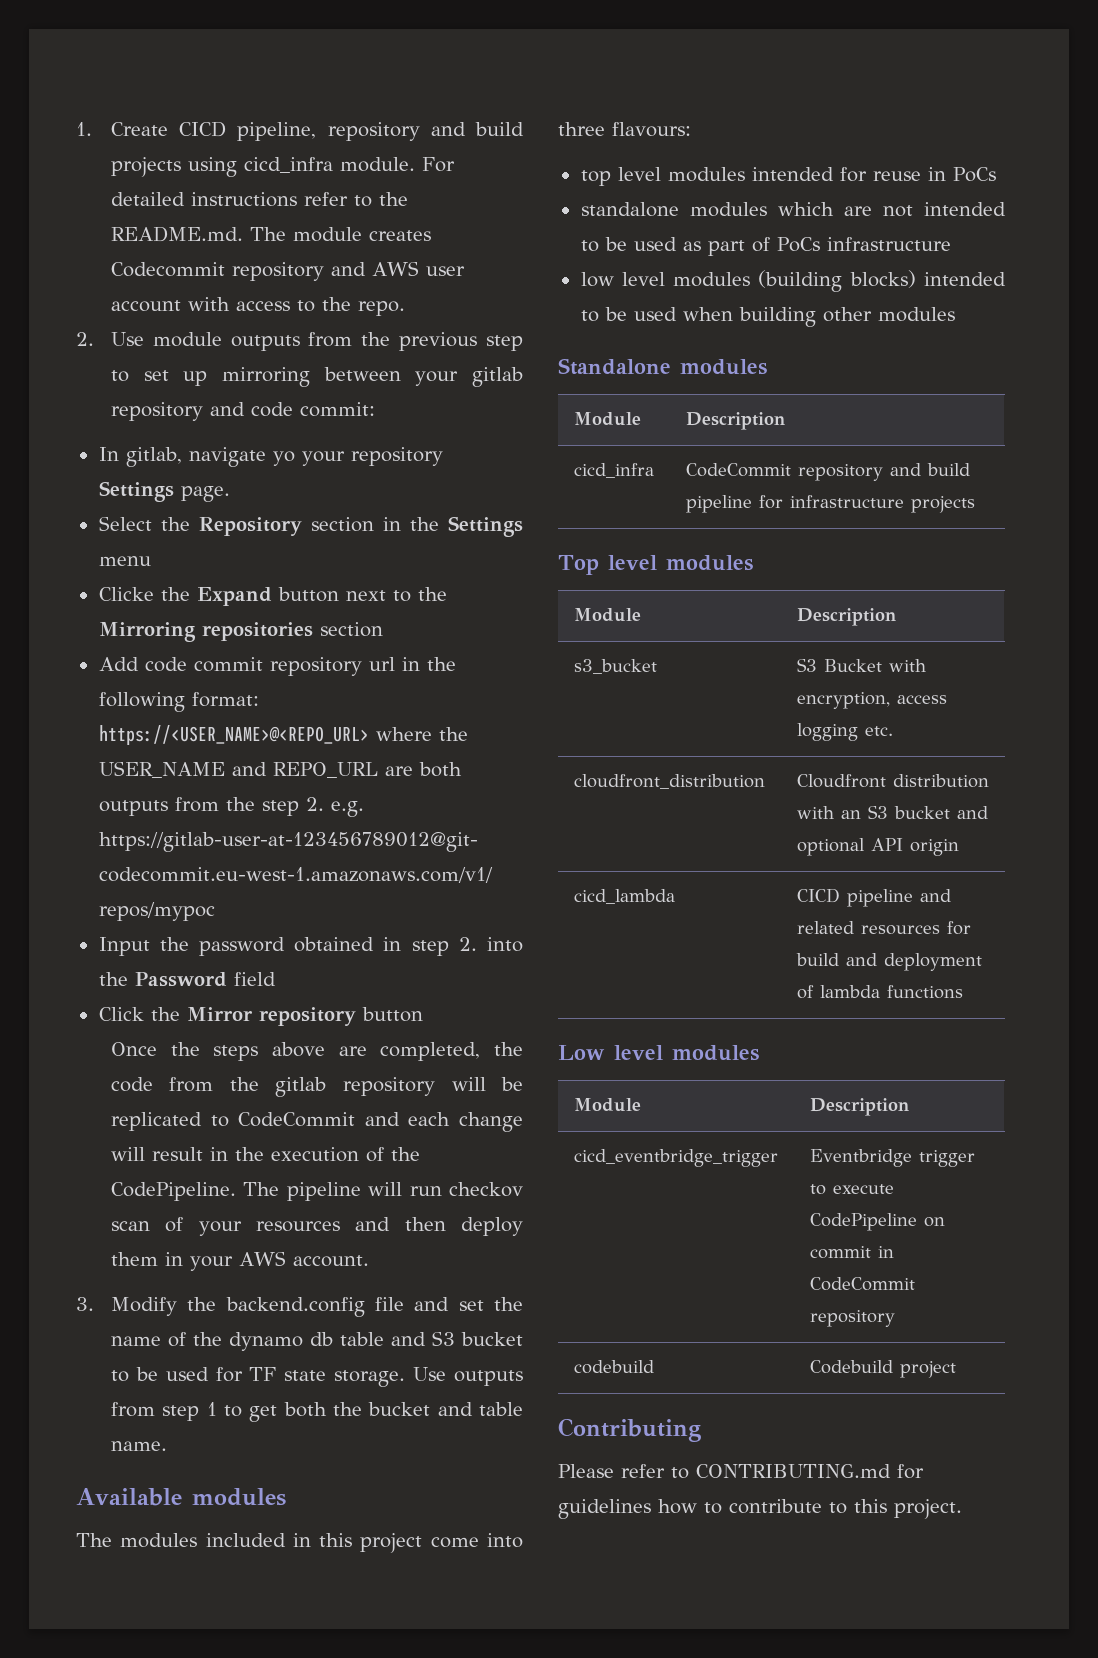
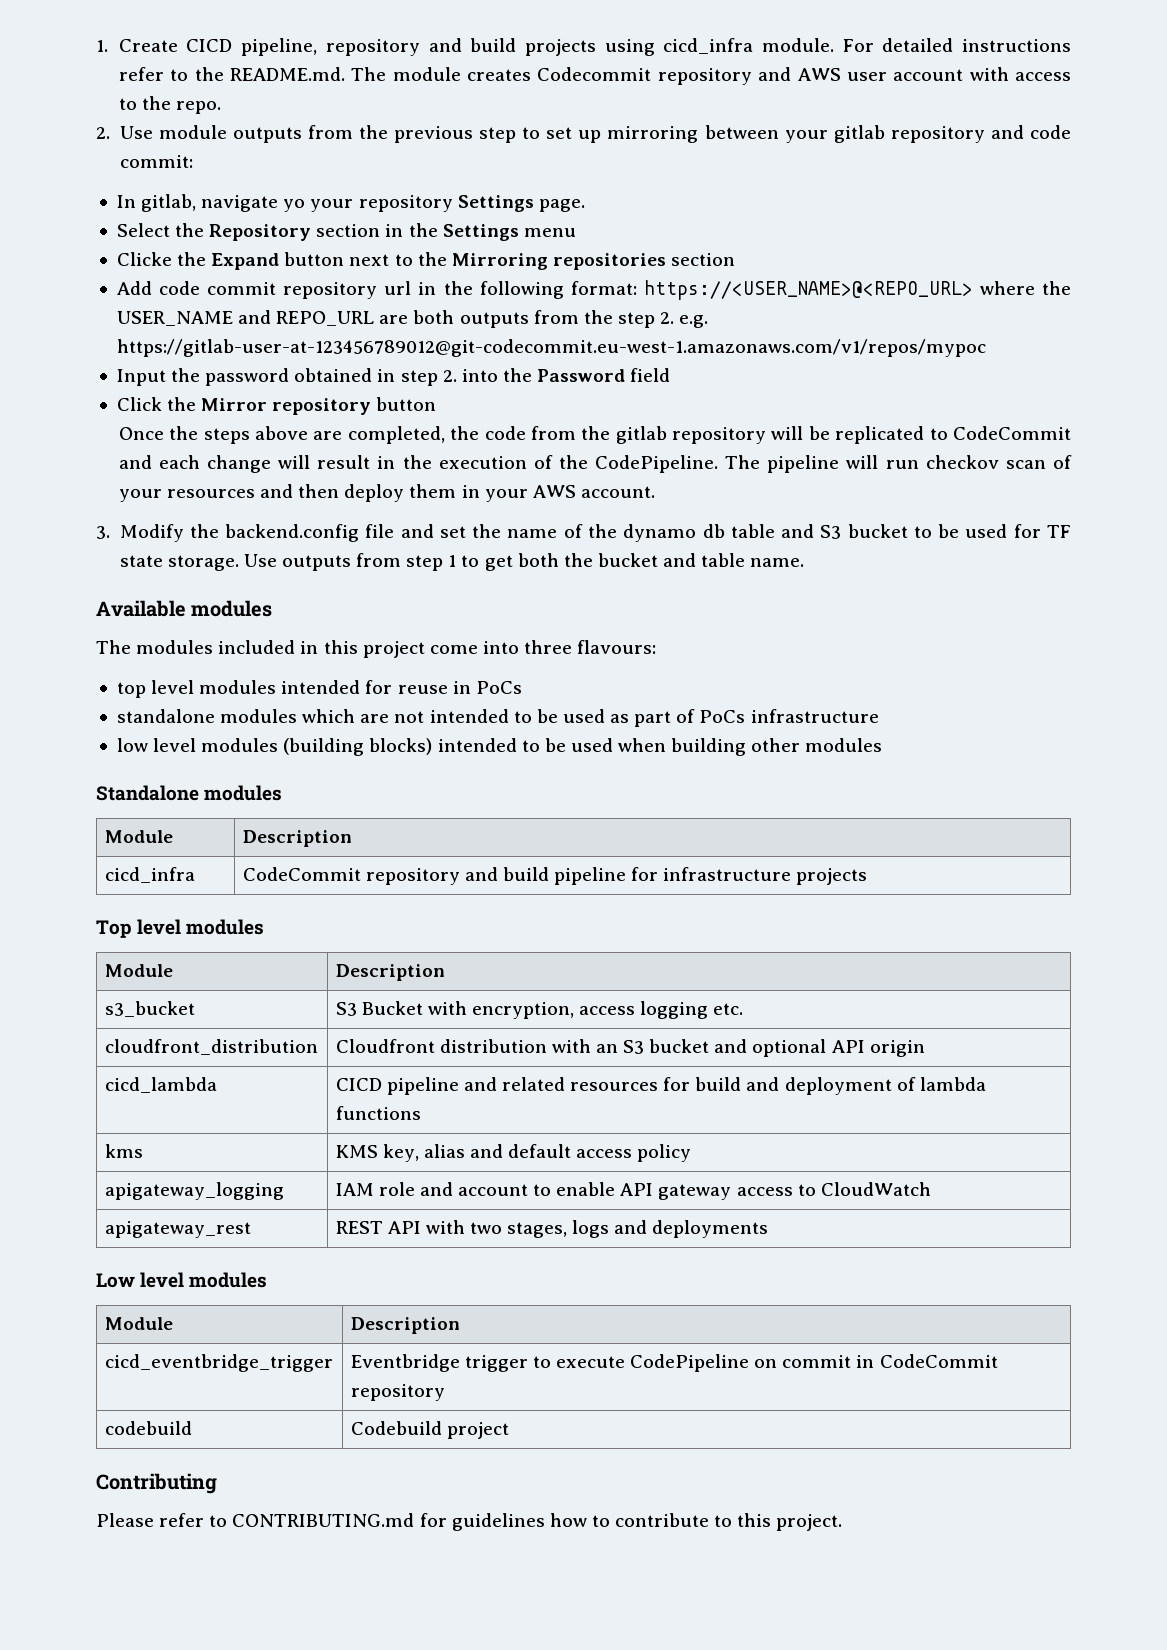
(963, 992) none -> [104,1144,143,1158] [335,1144,692,1162] [104,1182,284,1200] [335,1182,931,1200] [104,1221,251,1238] [335,1220,769,1238] // kms | KMS key, alias and default access policy // apigateway_logging | IAM role and account to enable API gateway access to CloudWatch // apigateway_rest | REST API with two stages, logs and deployments

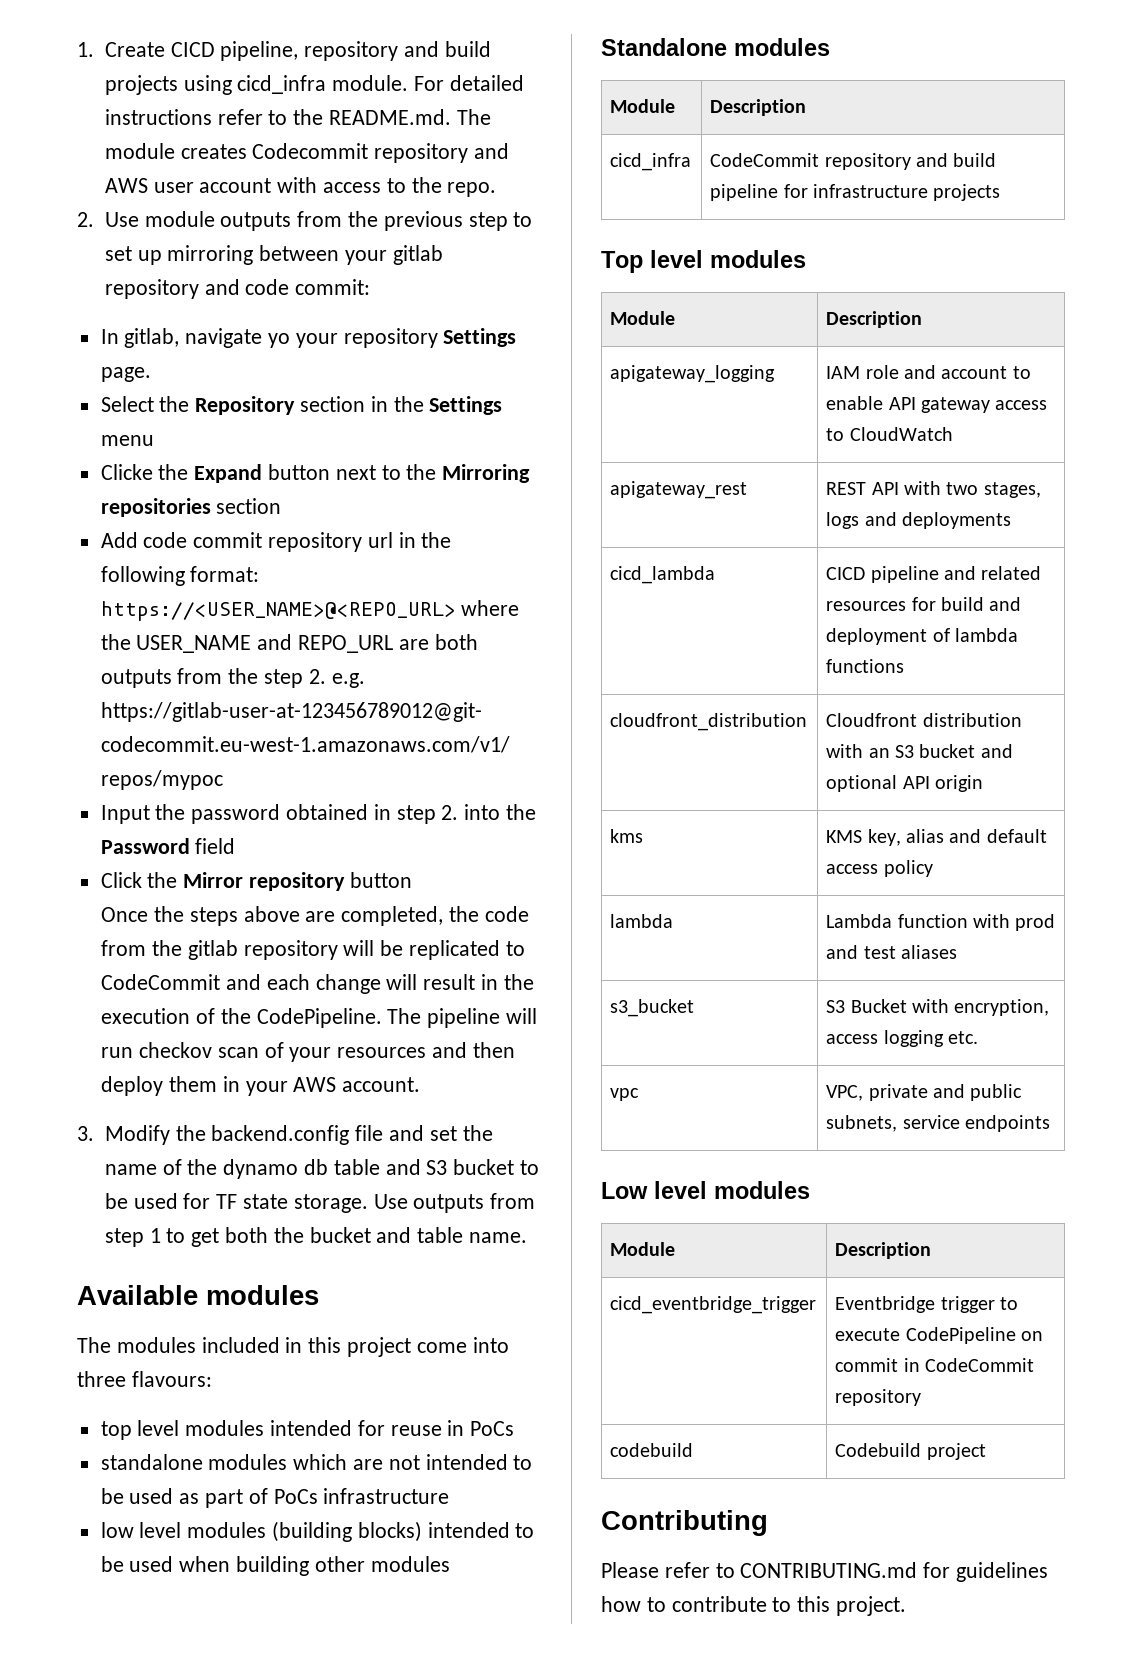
[104,1001,195,1017] [335,1001,744,1019] [104,1039,318,1055] [335,1039,925,1057] [104,1077,217,1093] [335,1077,986,1095] [335,1106,421,1120] [104,1144,143,1158] [335,1144,692,1162] // s3_bucket | S3 Bucket with encryption, access logging etc. // cloudfront_distribution | Cloudfront distribution with an S3 bucket and optional API origin // cicd_lambda | CICD pipeline and related resources for build and deployment of lambda functions // kms | KMS key, alias and default access policy -> (923, 319) none
(769, 1229) none -> [610,566,716,584] [826,566,1042,583] [826,597,1022,611] [826,628,1018,645] [826,659,905,673] [610,713,808,731] [826,713,1022,727] [826,744,1013,758] [826,775,983,792] [610,829,644,843] [826,829,1047,846] [826,860,933,877] [610,914,674,928] [826,914,1056,931] [826,945,957,959] [610,999,695,1017] [826,999,1050,1016] [826,1030,978,1047] [610,1088,640,1101] [826,1084,1023,1101] [826,1115,1050,1132] // cicd_lambda | CICD pipeline and related resources for build and deployment of lambda functions // cloudfront_distribution | Cloudfront distribution with an S3 bucket and optional API origin // kms | KMS key, alias and default access policy // lambda | Lambda function with prod and test aliases // s3_bucket | S3 Bucket with encryption, access logging etc. // vpc | VPC, private and public subnets, service endpoints

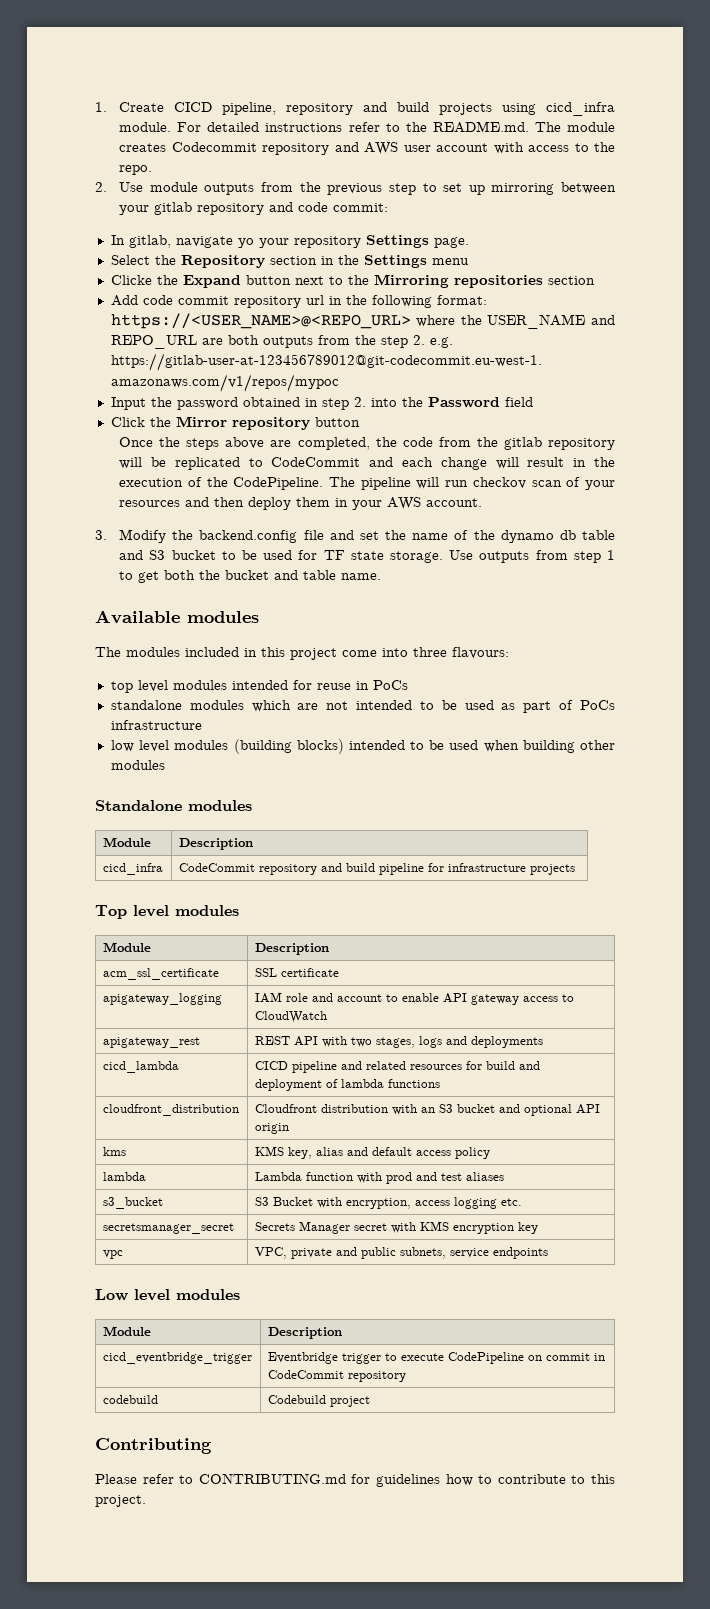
(923, 319) none -> [102,968,219,980] [254,968,339,977] // acm_ssl_certificate | SSL certificate
(978, 1037) none -> [102,1223,234,1234] [254,1221,538,1234] // secretsmanager_secret | Secrets Manager secret with KMS encryption key

